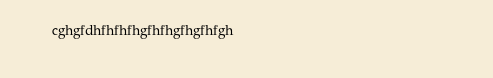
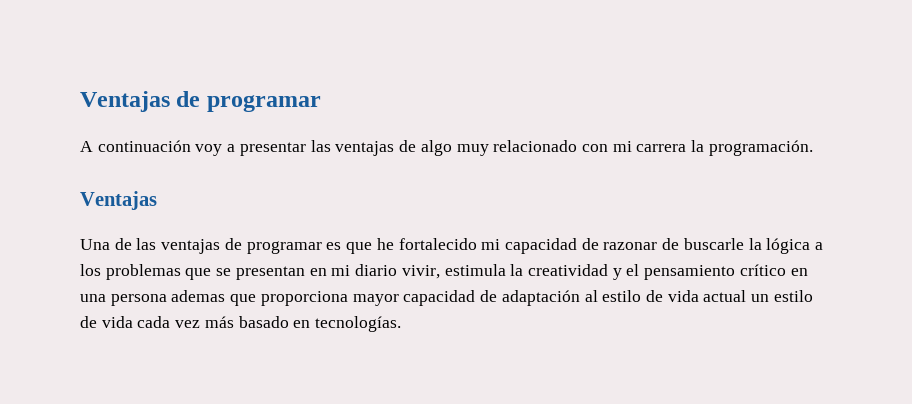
[52,25,234,39] cghgfdhfhfhfhgfhfhgfhgfhfgh -> [80,91,321,112] [80,140,813,156] [80,191,157,210] [80,238,824,254] [80,264,808,280] [80,290,813,306] [80,316,402,332] Ventajas de programar // A continuación voy a presentar las ventajas de algo muy relacionado con mi carrera la programación. // Ventajas // Una de las ventajas de programar es que he fortalecido mi capacidad de razonar de buscarle la lógica a los problemas que se presentan en mi diario vivir, estimula la creatividad y el pensamiento crítico en una persona ademas que proporciona mayor capacidad de adaptación al estilo de vida actual un estilo de vida cada vez más basado en tecnologías.

